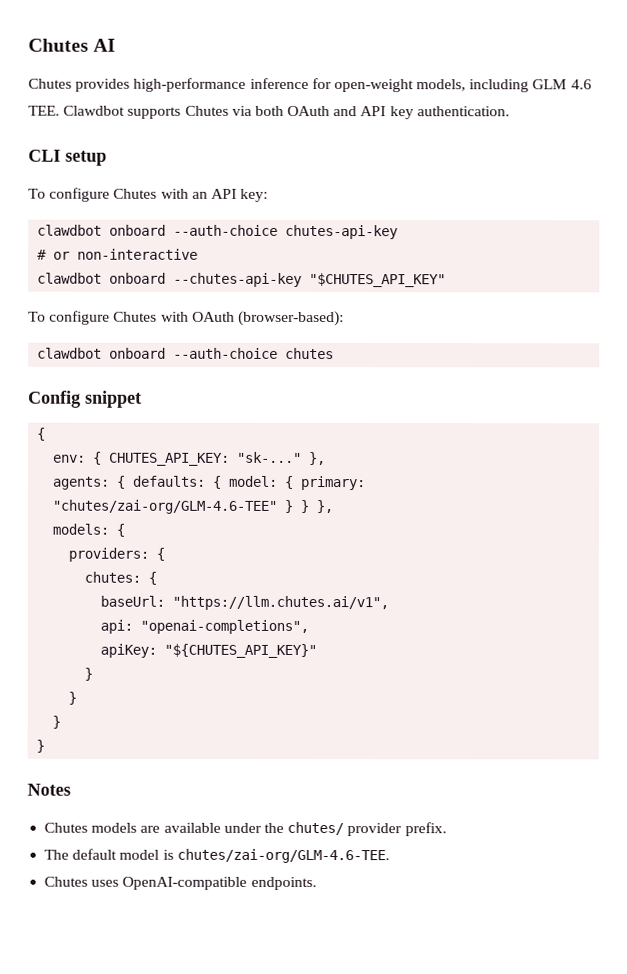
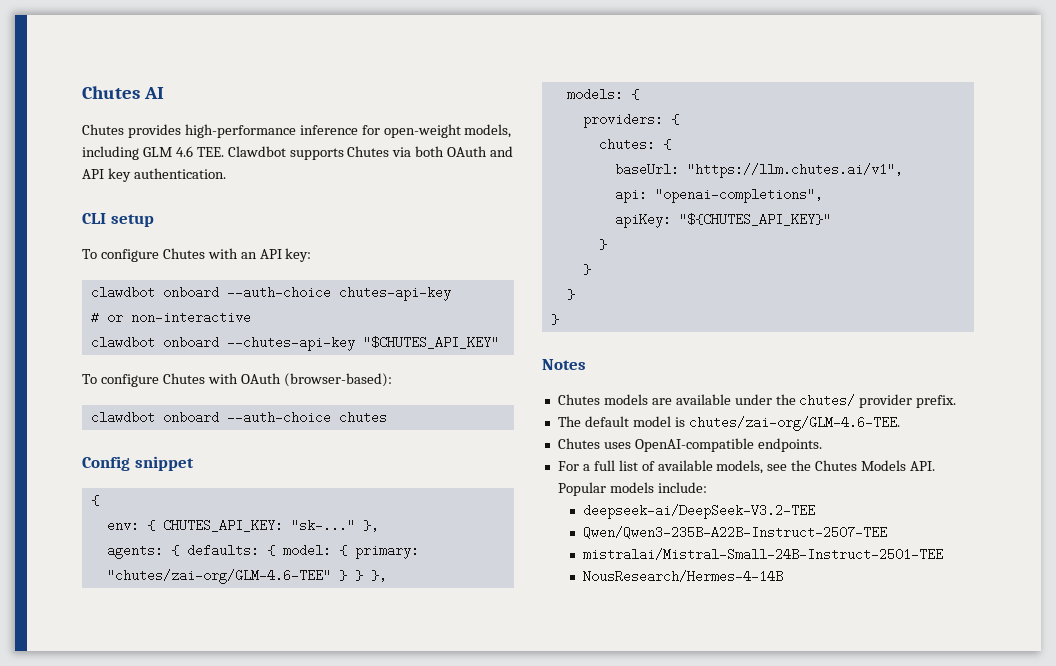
(317, 883) none -> [557,460,936,474] [557,482,707,496] [582,504,815,519] [582,526,887,539] [582,548,943,561] [582,570,783,583] // For a full list of available models, see the Chutes Models API. Popular models include: // deepseek-ai/DeepSeek-V3.2-TEE // Qwen/Qwen3-235B-A22B-Instruct-2507-TEE // mistralai/Mistral-Small-24B-Instruct-2501-TEE // NousResearch/Hermes-4-14B

